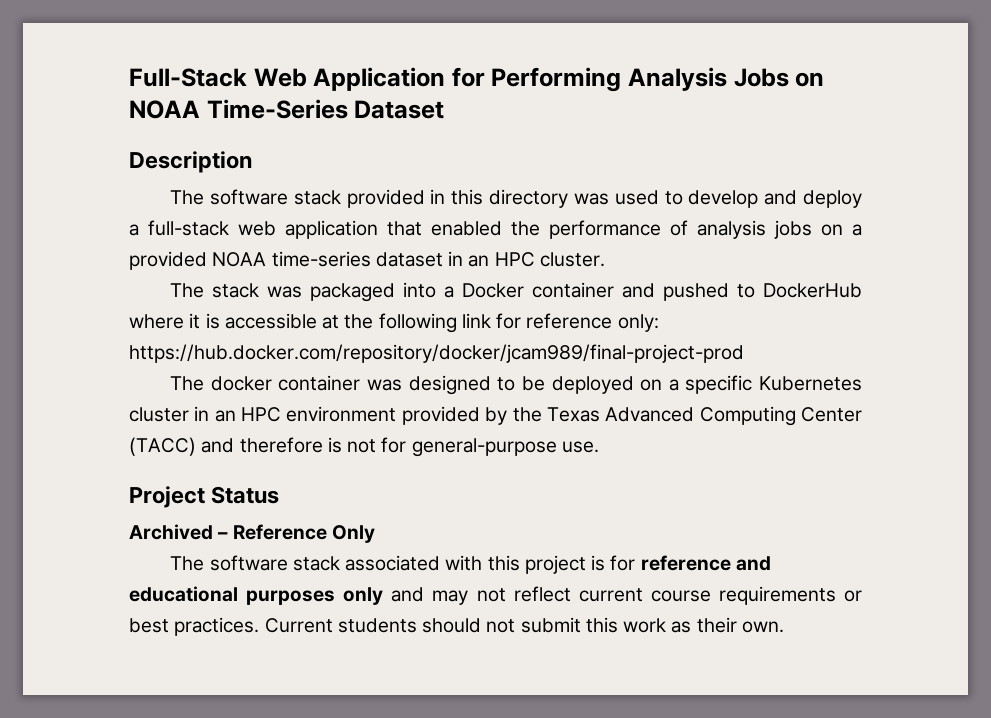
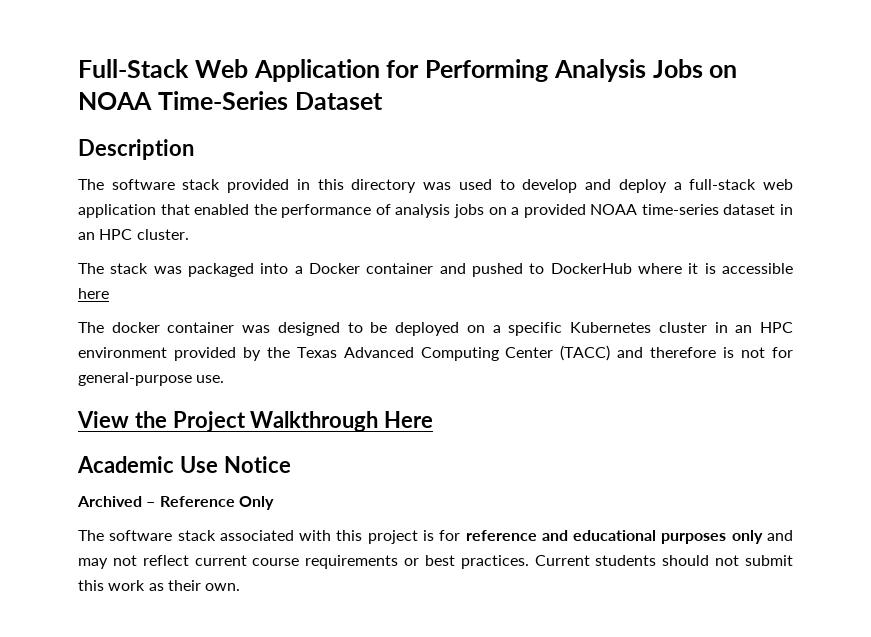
[322,313,659,333] [129,344,744,363] at the following link for reference only: https://hub.docker.com/repository/docker/jcam989/final-project-prod -> [78,288,109,299] here
[129,486,280,508] Project Status -> [77,411,434,432] [77,456,291,473] View the Project Walkthrough Here // Academic Use Notice

